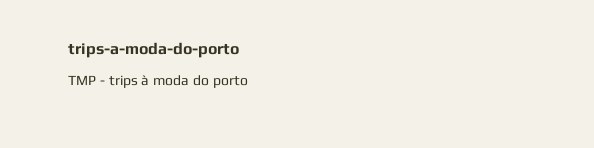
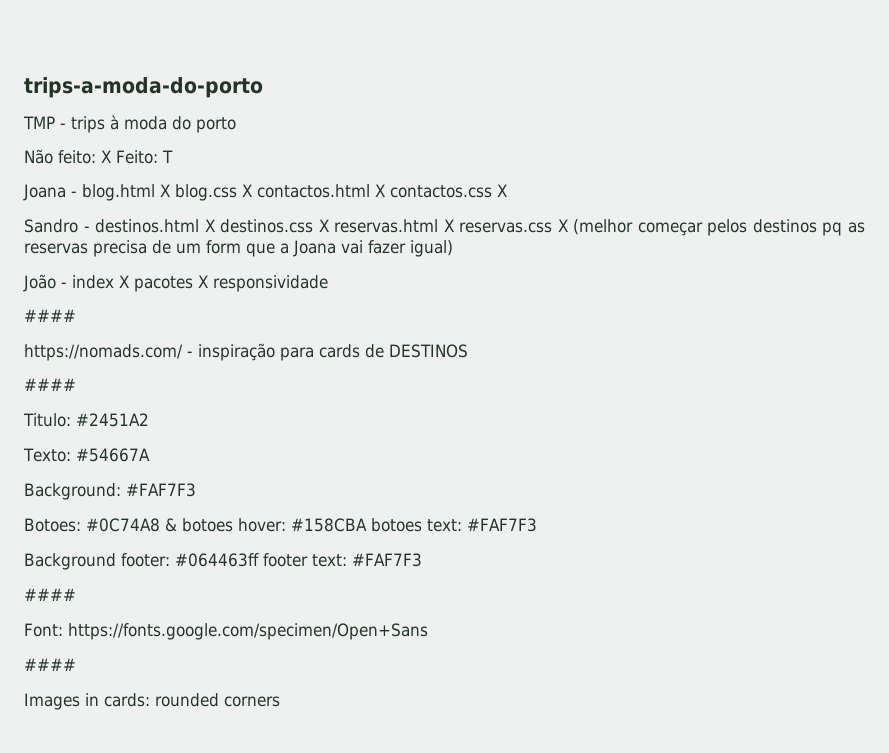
(248, 82) none -> [24,149,173,164] [23,184,507,201] [24,219,865,236] [24,240,453,257] [23,274,328,292] [24,309,76,322] [24,343,468,361] [24,378,76,391] [23,413,149,427] [23,448,150,462] [24,483,196,500] [24,518,537,532] [24,553,422,570] [24,588,76,601] [24,623,428,640] [24,658,76,671] [24,693,280,710] // Não feito: X Feito: T // Joana - blog.html X blog.css X contactos.html X contactos.css X // Sandro - destinos.html X destinos.css X reservas.html X reservas.css X (melhor começar pelos destinos pq as reservas precisa de um form que a Joana vai fazer igual) // João - index X pacotes X responsividade // #### // https://nomads.com/ - inspiração para cards de DESTINOS // #### // Titulo: #2451A2 // Texto: #54667A // Background: #FAF7F3 // Botoes: #0C74A8 & botoes hover: #158CBA botoes text: #FAF7F3 // Background footer: #064463ff footer text: #FAF7F3 // #### // Font: https://fonts.google.com/specimen/Open+Sans // #### // Images in cards: rounded corners

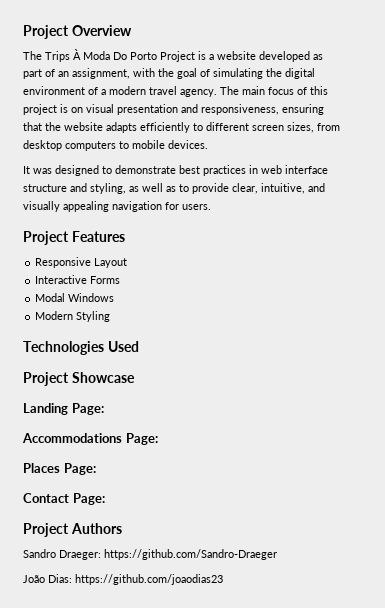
[24,77,263,98] [23,115,236,133] [24,149,173,164] [23,184,507,201] [24,219,865,236] [24,240,453,257] [23,274,328,292] [24,309,76,322] [24,343,468,361] [24,378,76,391] [23,413,149,427] [23,448,150,462] [24,483,196,500] [24,518,537,532] [24,553,422,570] [24,588,76,601] [24,623,428,640] [24,658,76,671] [24,693,280,710] trips-a-moda-do-porto // TMP - trips à moda do porto // Não feito: X Feito: T // Joana - blog.html X blog.css X contactos.html X contactos.css X // Sandro - destinos.html X destinos.css X reservas.html X reservas.css X (melhor começar pelos destinos pq as reservas precisa de um form que a Joana vai fazer igual) // João - index X pacotes X responsividade // #### // https://nomads.com/ - inspiração para cards de DESTINOS // #### // Titulo: #2451A2 // Texto: #54667A // Background: #FAF7F3 // Botoes: #0C74A8 & botoes hover: #158CBA botoes text: #FAF7F3 // Background footer: #064463ff footer text: #FAF7F3 // #### // Font: https://fonts.google.com/specimen/Open+Sans // #### // Images in cards: rounded corners -> [23,25,132,39] [23,49,323,62] [23,68,315,79] [23,86,328,97] [23,104,324,115] [23,122,340,133] [23,140,208,151] [23,165,328,176] [23,183,325,194] [23,201,211,212] [23,231,125,245] [35,257,128,268] [35,275,121,284] [35,293,115,302] [35,311,111,322] [23,341,139,355] [23,372,135,386] [23,403,104,415] [22,433,158,445] [23,463,96,475] [23,493,105,505] [23,523,122,537] [23,549,277,560] [23,574,223,585] Project Overview // The Trips À Moda Do Porto Project is a website developed as part of an assignment, with the goal of simulating the digital environment of a modern travel agency. The main focus of this project is on visual presentation and responsiveness, ensuring that the website adapts efficiently to different screen sizes, from desktop computers to mobile devices. // It was designed to demonstrate best practices in web interface structure and styling, as well as to provide clear, intuitive, and visually appealing navigation for users. // Project Features // Responsive Layout // Interactive Forms // Modal Windows // Modern Styling // Technologies Used // Project Showcase // Landing Page: // Accommodations Page: // Places Page: // Contact Page: // Project Authors // Sandro Draeger: https://github.com/Sandro-Draeger // João Dias: https://github.com/joaodias23

